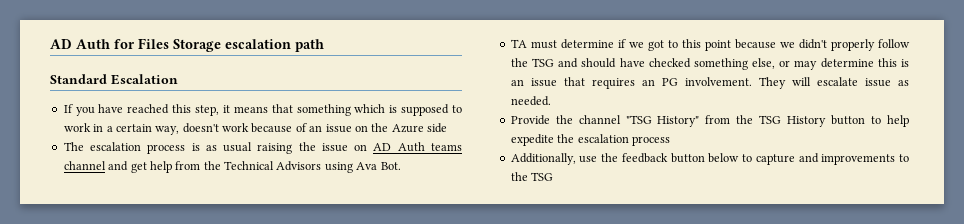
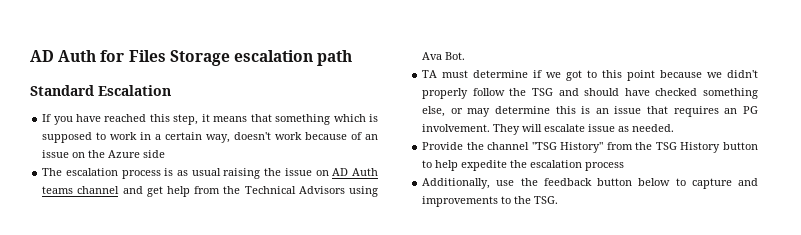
[531,172,554,181] TSG -> [534,196,559,204] TSG.

